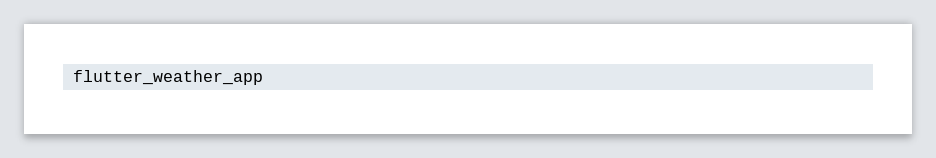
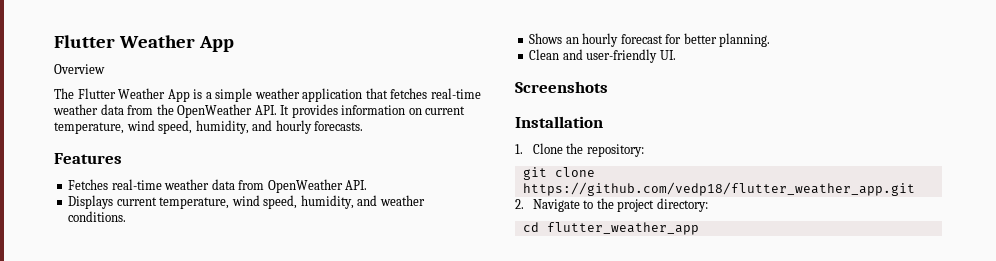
(73, 77) none -> [54,35,234,52] [54,64,105,74] [54,88,481,102] [53,104,466,118] [54,120,364,134] [54,153,122,164] [68,179,368,193] [68,195,425,209] [68,211,127,222] [529,33,771,47] [529,49,676,63] [515,81,608,93] [515,116,603,128] [515,143,644,157] [522,167,595,180] [522,182,915,196] [515,198,708,212] [522,222,539,232] Flutter Weather App // Overview // The Flutter Weather App is a simple weather application that fetches real-time weather data from the OpenWeather API. It provides information on current temperature, wind speed, humidity, and hourly forecasts. // Features // Fetches real-time weather data from OpenWeather API. // Displays current temperature, wind speed, humidity, and weather conditions. // Shows an hourly forecast for better planning. // Clean and user-friendly UI. // Screenshots // Installation // 1. Clone the repository: // git clone https://github.com/vedp18/flutter_weather_app.git // 2. Navigate to the project directory: // cd

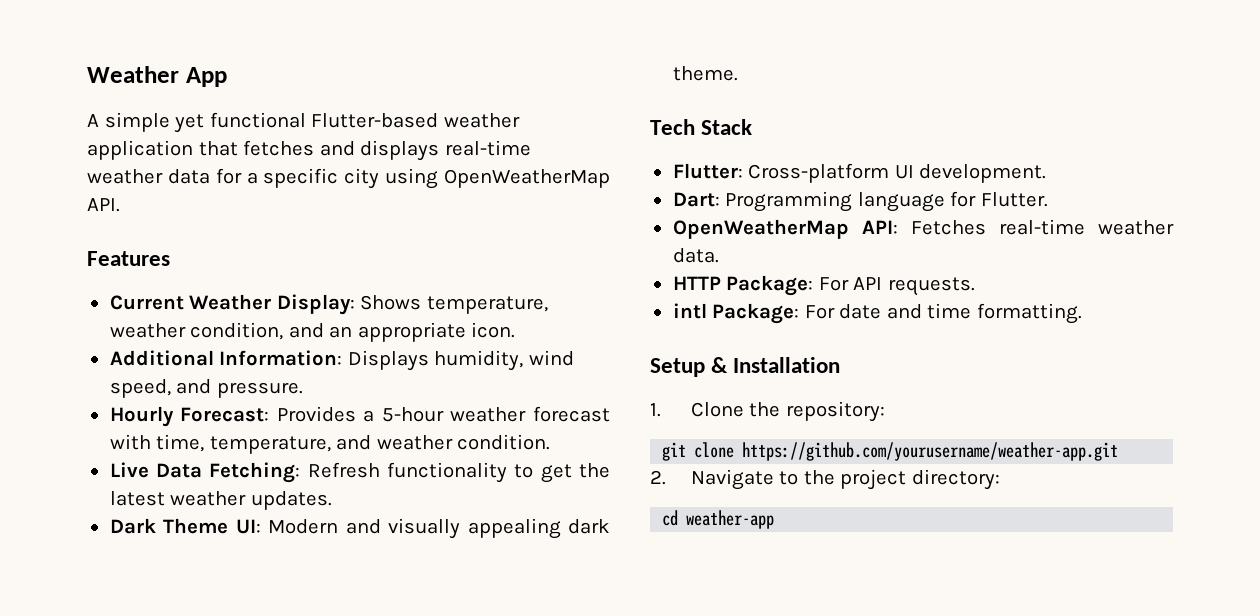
[54,35,115,48] Flutter -> (87, 74) none
[54,64,105,74] [54,88,253,102] Overview // The Flutter Weather App is a simple -> [87,112,439,133] A simple yet functional Flutter-based
[430,88,481,99] [53,104,466,118] [54,120,364,134] [54,153,122,164] [68,179,368,193] [68,195,425,209] [68,211,127,222] [529,33,771,47] [529,49,676,63] [515,81,608,93] real-time weather data from the OpenWeather API. It provides information on current temperature, wind speed, humidity, and hourly forecasts. // Features // Fetches real-time weather data from OpenWeather API. // Displays current temperature, wind speed, humidity, and weather conditions. // Shows an hourly forecast for better planning. // Clean and user-friendly UI. // Screenshots // -> [319,140,531,161] [87,168,610,189] [87,198,120,212] [87,251,170,266] [109,294,548,315] [109,322,516,342] [109,350,574,371] [109,379,303,398] [109,406,610,427] [109,434,551,454] [109,462,611,483] [109,491,332,510] [109,518,610,539] [672,66,738,81] [650,119,753,135] [672,163,1047,183] [672,191,1048,212] [672,219,1174,239] [672,248,719,263] [672,275,975,296] [672,303,1082,324] [650,357,729,377] and displays real-time weather data for a specific city using OpenWeatherMap API. // Features // Current Weather Display: Shows temperature, weather condition, and an appropriate icon. // Additional Information: Displays humidity, wind speed, and pressure. // Hourly Forecast: Provides a 5-hour weather forecast with time, temperature, and weather condition. // Live Data Fetching: Refresh functionality to get the latest weather updates. // Dark Theme UI: Modern and visually appealing dark theme. // Tech Stack // Flutter: Cross-platform UI development. // Dart: Programming language for Flutter. // OpenWeatherMap API: Fetches real-time weather data. // HTTP Package: For API requests. // intl Package: For date and time formatting. // Setup &
[522,182,915,196] https://github.com/vedp18/flutter_weather_app.git -> [742,442,1119,461] https://github.com/yourusername/weather-app.git
[546,222,699,235] flutter_weather_app -> [686,510,775,529] weather-app

